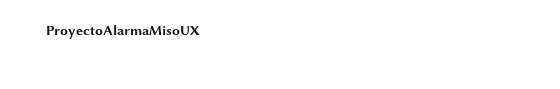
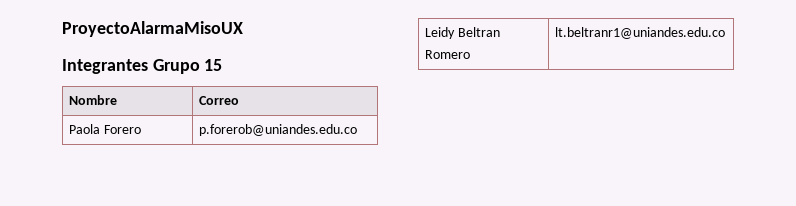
(200, 32) none -> [62,59,223,74] [68,95,117,105] [198,96,239,105] [68,124,141,134] [198,124,357,136] [424,27,500,39] [424,50,470,59] [554,27,725,39] // Integrantes Grupo 15 // Nombre | Correo // Paola Forero | p.forerob@uniandes.edu.co // Leidy Beltran Romero | lt.beltranr1@uniandes.edu.co

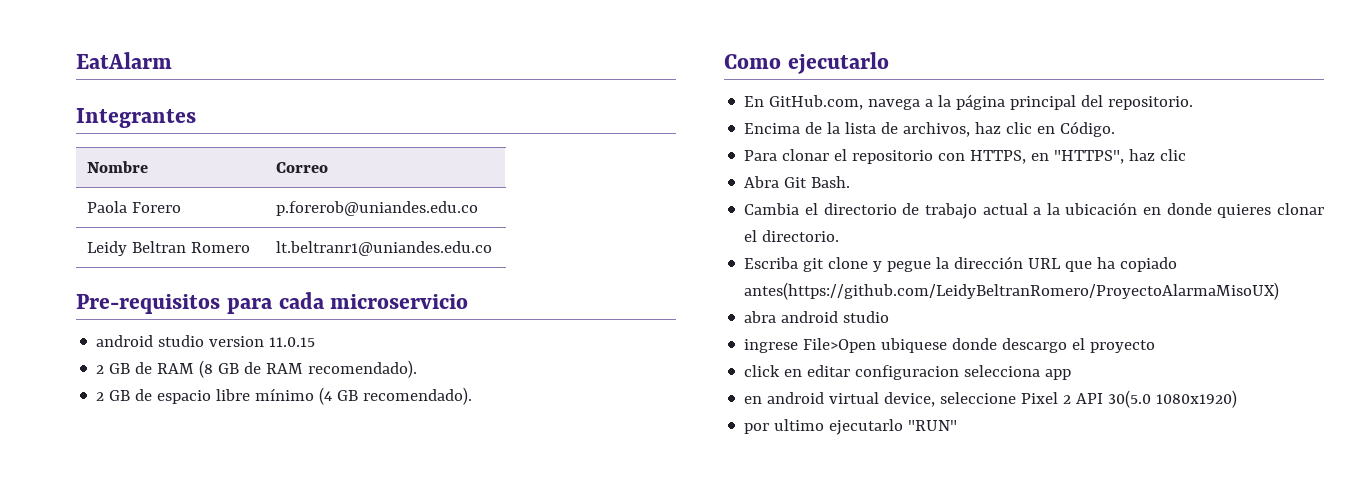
[62,21,243,37] ProyectoAlarmaMisoUX -> [76,52,172,69] EatAlarm
[152,59,223,74] Grupo 15 -> (196, 118) none
(725, 33) none -> [76,292,469,314] [96,335,316,347] [96,360,418,378] [96,387,473,405] [724,52,889,74] [744,94,1194,110] [744,121,1116,137] [744,149,1187,164] [744,176,851,188] [744,202,1324,219] [744,230,840,242] [744,256,1178,272] [744,282,1280,300] [744,311,890,323] [744,338,1156,353] [744,365,1072,380] [744,390,1238,408] [744,419,958,435] // Pre-requisitos para cada microservicio // android studio version 11.0.15 // 2 GB de RAM (8 GB de RAM recomendado). // 2 GB de espacio libre mínimo (4 GB recomendado). // Como ejecutarlo // En GitHub.com, navega a la página principal del repositorio. // Encima de la lista de archivos, haz clic en Código. // Para clonar el repositorio con HTTPS, en "HTTPS", haz clic // Abra Git Bash. // Cambia el directorio de trabajo actual a la ubicación en donde quieres clonar el directorio. // Escriba git clone y pegue la dirección URL que ha copiado antes(https://github.com/LeidyBeltranRomero/ProyectoAlarmaMisoUX) // abra android studio // ingrese File>Open ubiquese donde descargo el proyecto // click en editar configuracion selecciona app // en android virtual device, seleccione Pixel 2 API 30(5.0 1080x1920) // por ultimo ejecutarlo "RUN"

